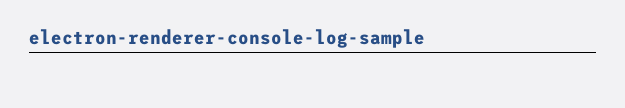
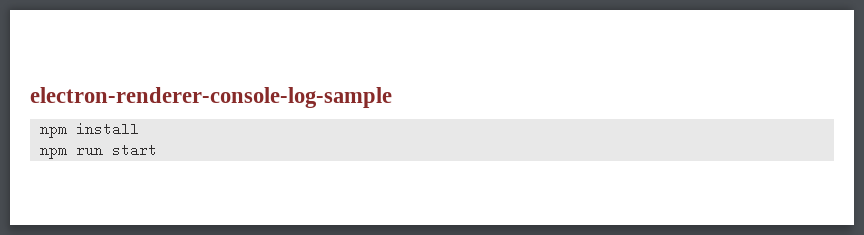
(425, 38) none -> [39,122,139,138] [39,143,157,159] // npm install // npm run start

